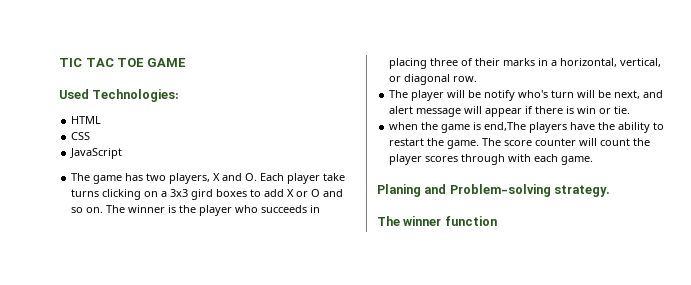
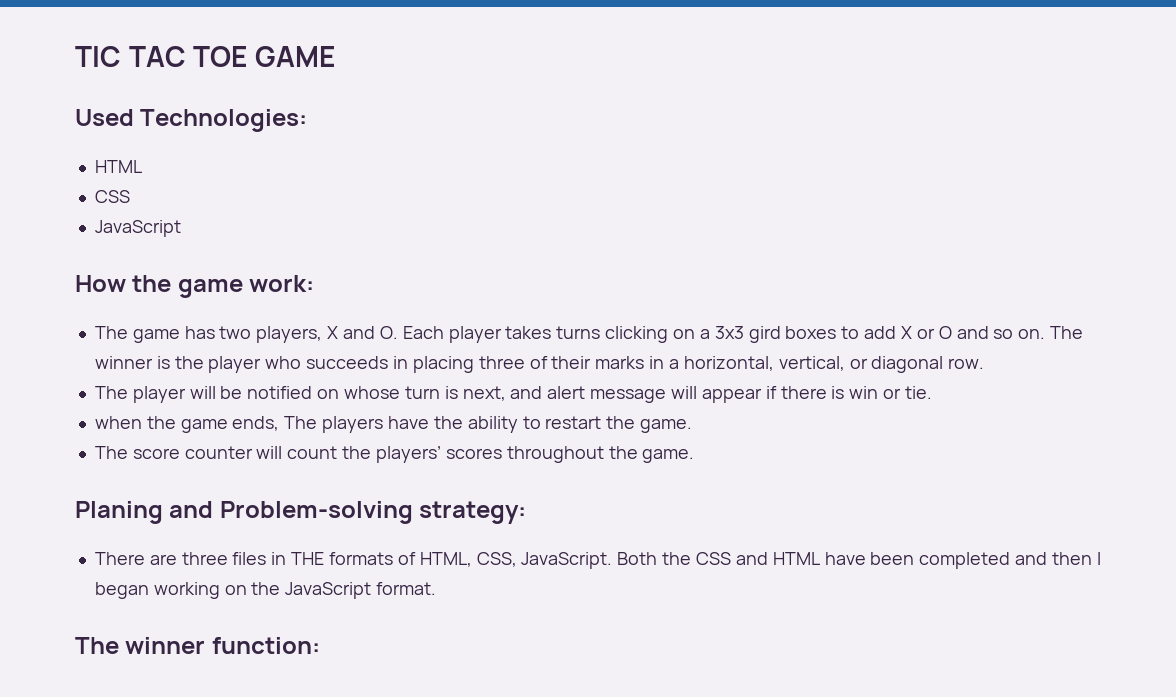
(123, 153) none -> [75,275,315,298] // How the game work:
[323,173,346,181] take -> [505,326,552,339] takes
[484,90,612,101] notify who's turn will be -> [247,386,458,399] notified on whose turn is
[473,122,527,131] is end,The -> [232,416,318,431] ends, The
(480, 144) none -> (693, 426) //
[389,154,559,165] player scores through with each -> [375,446,638,463] players’ scores throughout the
[554,185,611,197] [377,216,497,226] strategy. // The winner function -> [419,501,527,524] [94,552,1101,569] [94,582,437,599] [75,637,320,654] strategy: // There are three files in THE formats of HTML, CSS, JavaScript. Both the CSS and HTML have been completed and then I began working on the JavaScript format. // The winner function:

